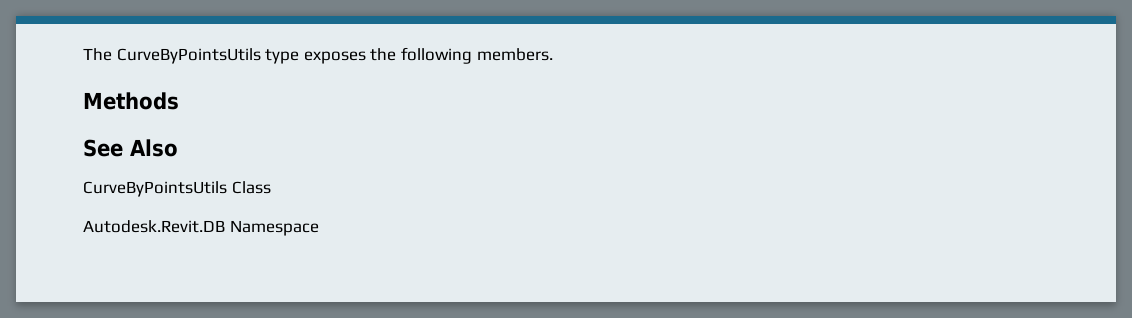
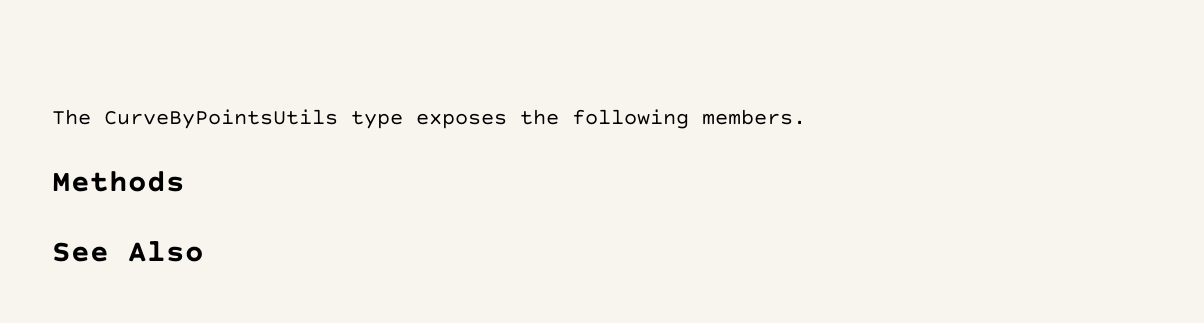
[83,181,271,197] [83,220,319,236] // CurveByPointsUtils Class // Autodesk.Revit.DB Namespace -> (204, 251) none

